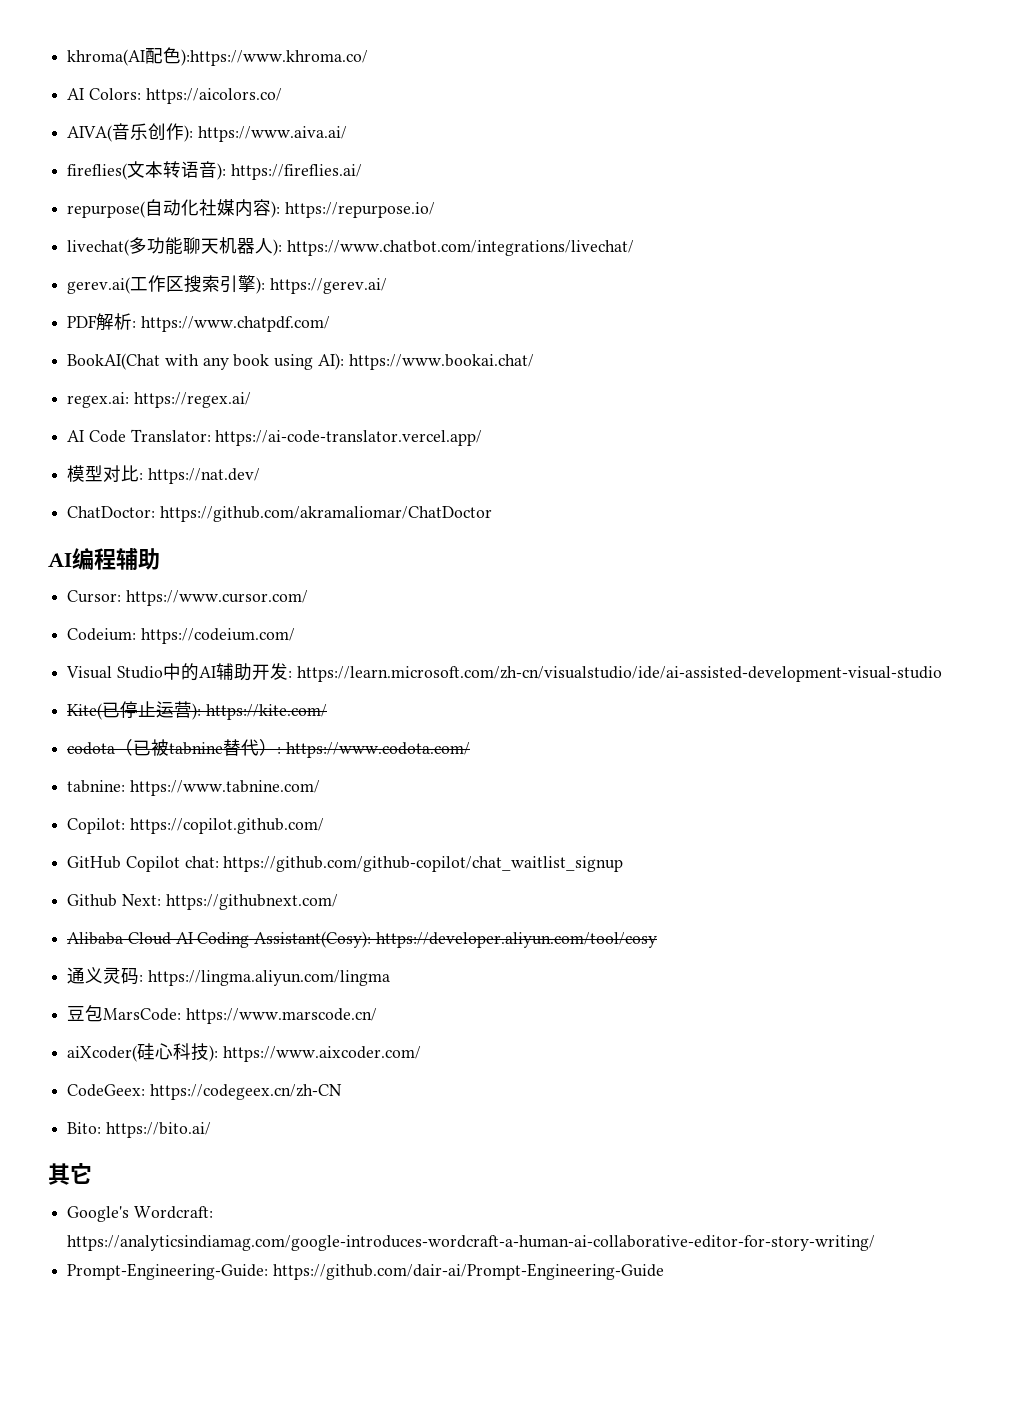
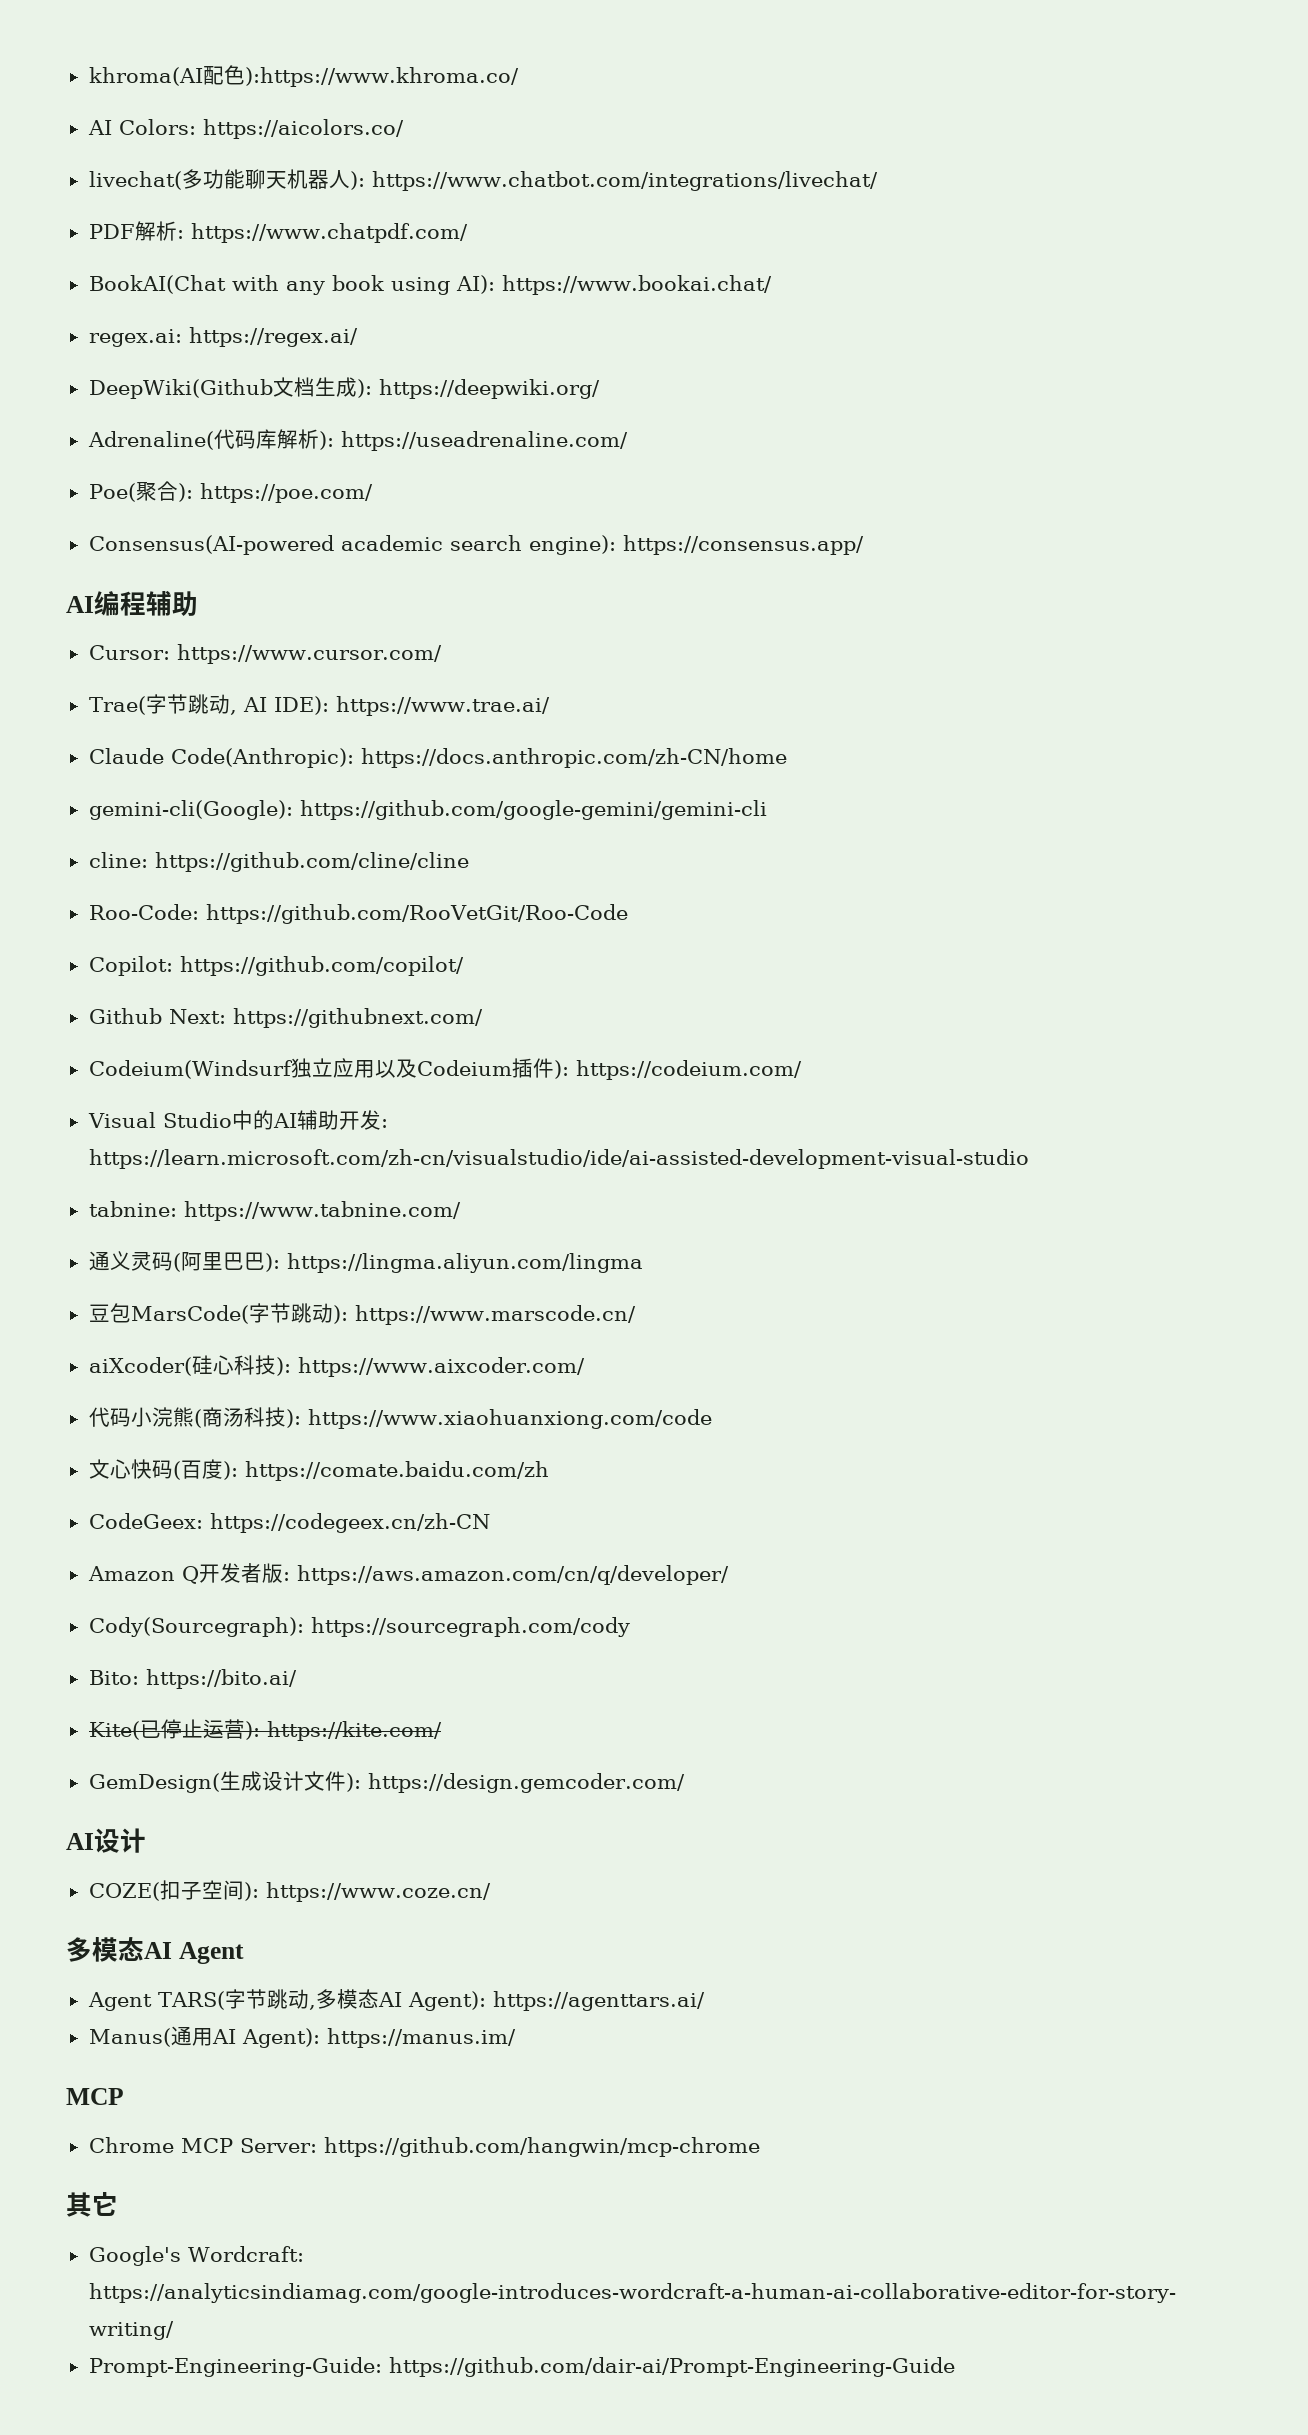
[67,123,347,142] [67,161,362,180] [67,199,435,218] // AIVA(音乐创作): https://www.aiva.ai/ // fireflies(文本转语音): https://fireflies.ai/ // repurpose(自动化社媒内容): https://repurpose.io/ -> (404, 129) none
[67,275,387,294] // gerev.ai(工作区搜索引擎): https://gerev.ai/ -> (878, 181) none
[67,429,483,446] [67,465,260,484] [67,506,492,522] AI Code Translator: https://ai-code-translator.vercel.app/ // 模型对比: https://nat.dev/ // ChatDoctor: https://github.com/akramaliomar/ChatDoctor -> [88,377,600,399] [87,429,628,451] [88,481,373,503] [88,535,864,555] DeepWiki(Github文档生成): https://deepwiki.org/ // Adrenaline(代码库解析): https://useadrenaline.com/ // Poe(聚合): https://poe.com/ // Consensus(AI-powered academic search engine): https://consensus.app/
[67,628,137,641] Codeium: -> [88,694,550,716] [88,748,787,768] [88,800,767,820] [88,852,469,872] [88,904,628,924] [88,956,464,976] [88,1008,483,1028] [88,1058,569,1079] Trae(字节跳动, AI IDE): https://www.trae.ai/ // Claude Code(Anthropic): https://docs.anthropic.com/zh-CN/home // gemini-cli(Google): https://github.com/google-gemini/gemini-cli // cline: https://github.com/cline/cline // Roo-Code: https://github.com/RooVetGit/Roo-Code // Copilot: https://github.com/copilot/ // Github Next: https://githubnext.com/ // Codeium(Windsurf独立应用以及Codeium插件):
[67,701,327,720] [67,739,470,758] [67,780,320,796] [67,818,324,834] [67,856,624,872] [67,894,338,910] [67,931,657,948] [67,967,390,986] [67,1005,182,1022] Kite(已停止运营): https://kite.com/ // codota（已被tabnine替代）: https://www.codota.com/ // tabnine: https://www.tabnine.com/ // Copilot: https://copilot.github.com/ // GitHub Copilot chat: https://github.com/github-copilot/chat_waitlist_signup // Github Next: https://githubnext.com/ // Alibaba Cloud AI Coding Assistant(Cosy): https://developer.aliyun.com/tool/cosy // 通义灵码: https://lingma.aliyun.com/lingma // 豆包MarsCode: -> [88,1201,461,1221] [88,1251,643,1273] [88,1303,348,1324] tabnine: https://www.tabnine.com/ // 通义灵码(阿里巴巴): https://lingma.aliyun.com/lingma // 豆包MarsCode(字节跳动):
[67,1084,342,1100] [67,1122,211,1138] CodeGeex: https://codegeex.cn/zh-CN // Bito: https://bito.ai/ -> [88,1407,712,1429] [88,1459,549,1481] [88,1513,490,1533] [87,1563,729,1585] [88,1617,630,1637] [88,1669,297,1689] [88,1719,442,1741] [88,1771,685,1793] [66,1828,146,1853] [88,1880,491,1902] [66,1937,244,1964] [87,1989,705,2011] [88,2026,516,2048] [66,2088,124,2105] [88,2137,760,2157] 代码小浣熊(商汤科技): https://www.xiaohuanxiong.com/code // 文心快码(百度): https://comate.baidu.com/zh // CodeGeex: https://codegeex.cn/zh-CN // Amazon Q开发者版: https://aws.amazon.com/cn/q/developer/ // Cody(Sourcegraph): https://sourcegraph.com/cody // Bito: https://bito.ai/ // Kite(已停止运营): https://kite.com/ // GemDesign(生成设计文件): https://design.gemcoder.com/ // AI设计 // COZE(扣子空间): https://www.coze.cn/ // 多模态AI Agent // Agent TARS(字节跳动,多模态AI Agent): https://agenttars.ai/ // Manus(通用AI Agent): https://manus.im/ // MCP // Chrome MCP Server: https://github.com/hangwin/mcp-chrome

